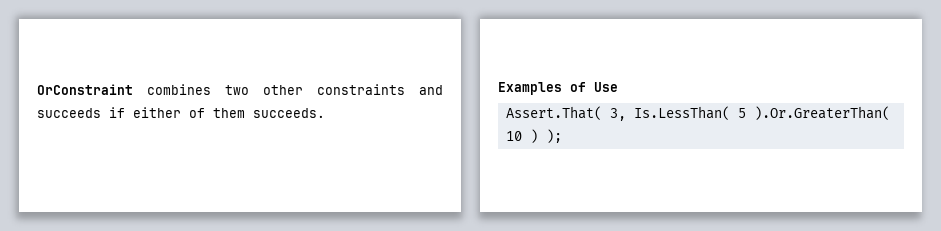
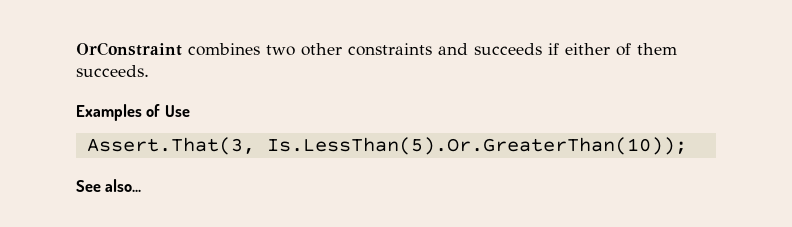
[505,106,890,121] [505,129,562,143] Assert.That( 3, Is.LessThan( 5 ).Or.GreaterThan( 10 ) ); -> [86,137,687,155] [76,179,142,192] Assert.That(3, Is.LessThan(5).Or.GreaterThan(10)); // See also...

